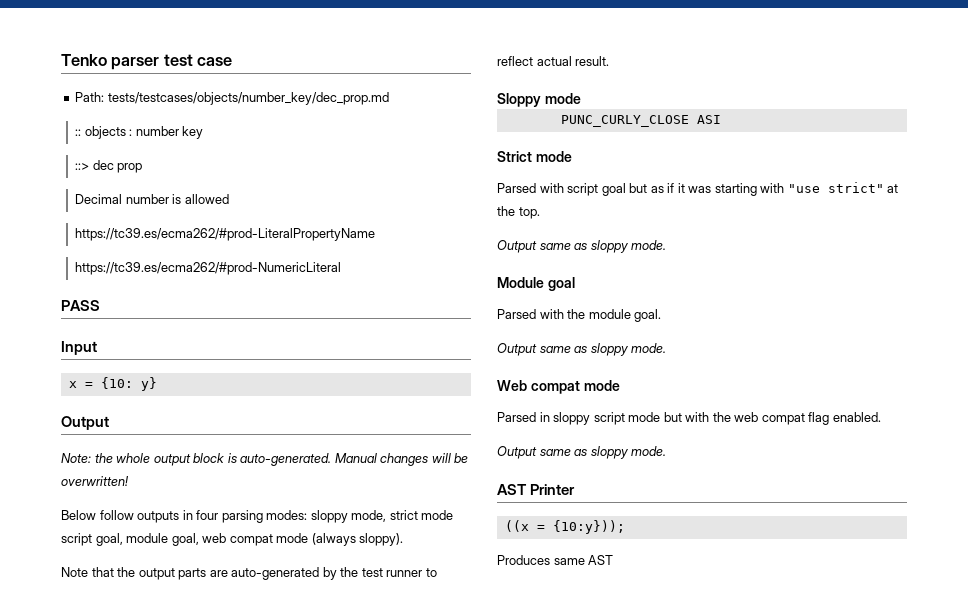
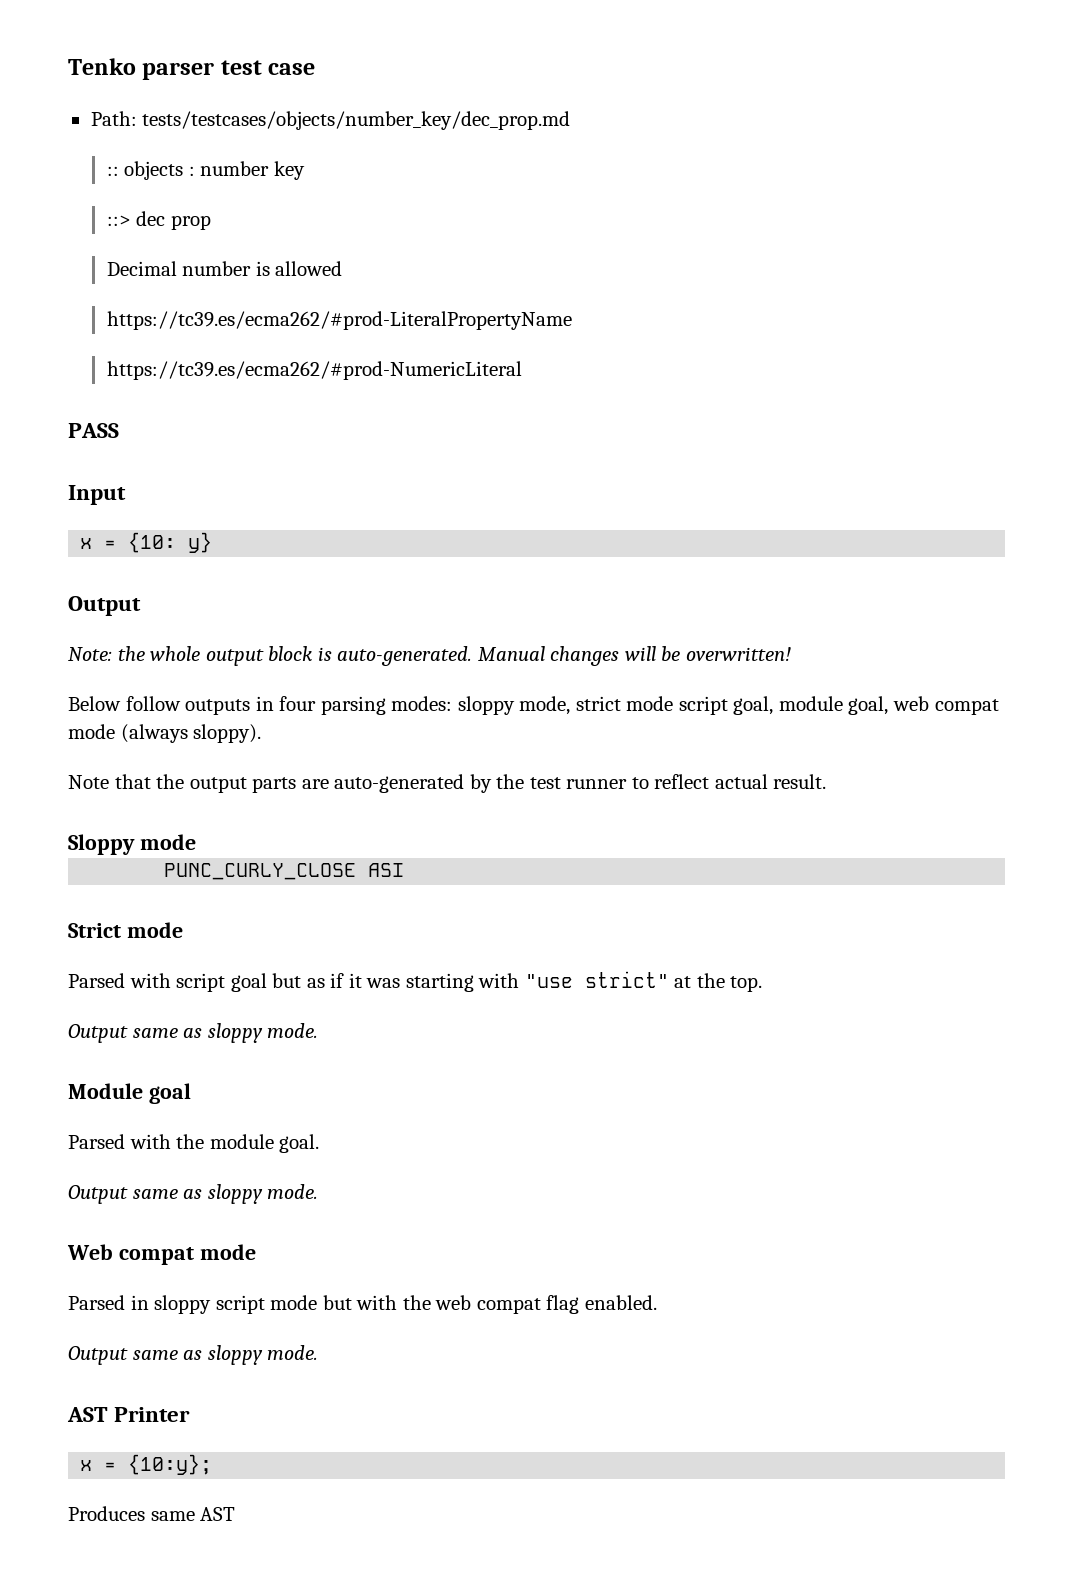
[504,520,625,534] ((x = {10:y})); -> [80,1454,213,1475] x = {10:y};

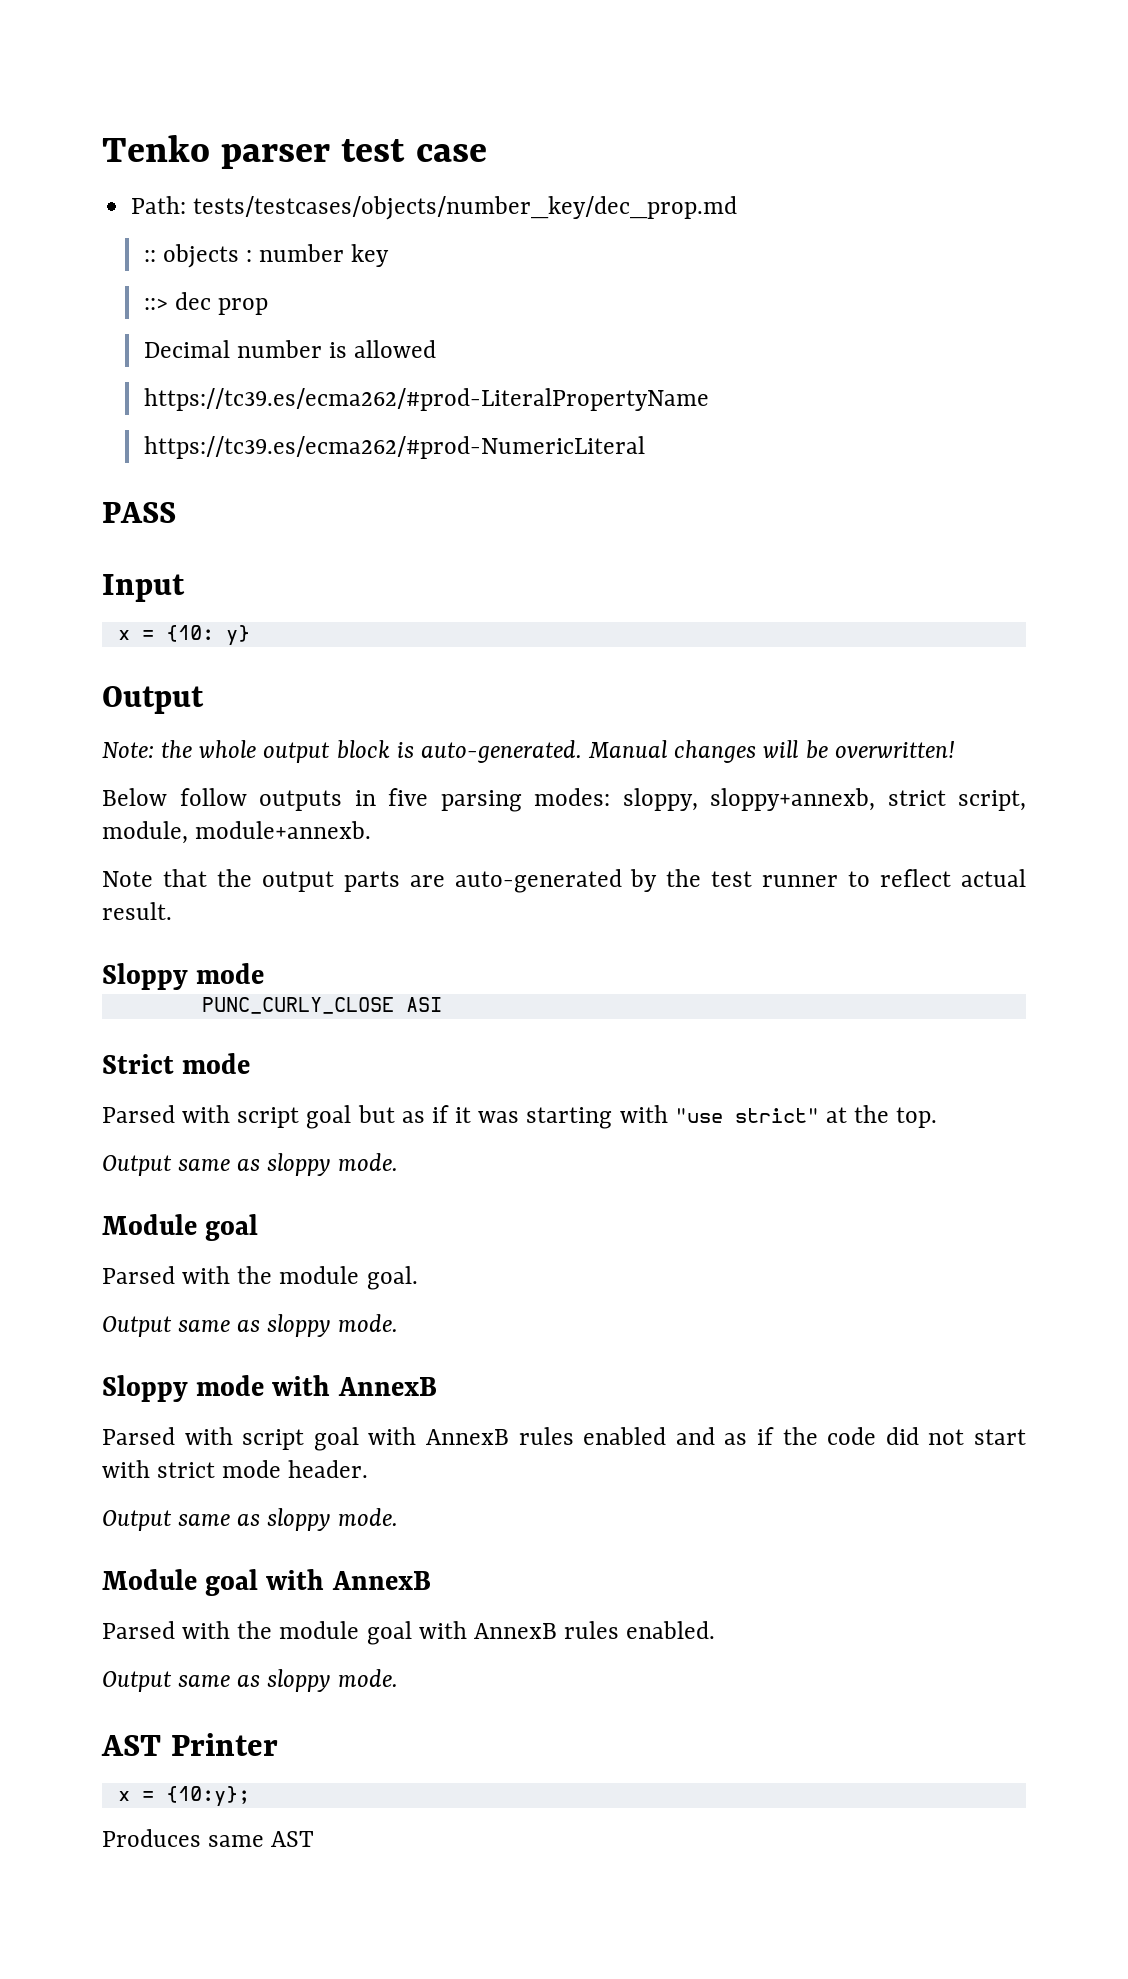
[279,696,317,711] four -> [388,788,428,806] five
[457,696,999,715] [68,724,262,743] sloppy mode, strict mode script goal, module goal, web compat mode (always sloppy). -> [622,788,1026,811] [102,821,372,844] sloppy, sloppy+annexb, strict script, module, module+annexb.
[67,1244,256,1265] [68,1295,580,1314] Web compat mode // Parsed in sloppy script mode but with the web compat flag -> [102,1375,437,1402] [102,1427,1027,1451] [102,1460,369,1478] [102,1508,398,1531] [102,1569,431,1596] [102,1621,620,1645] Sloppy mode with AnnexB // Parsed with script goal with AnnexB rules enabled and as if the code did not start with strict mode header. // Output same as sloppy mode. // Module goal with AnnexB // Parsed with the module goal with AnnexB rules

